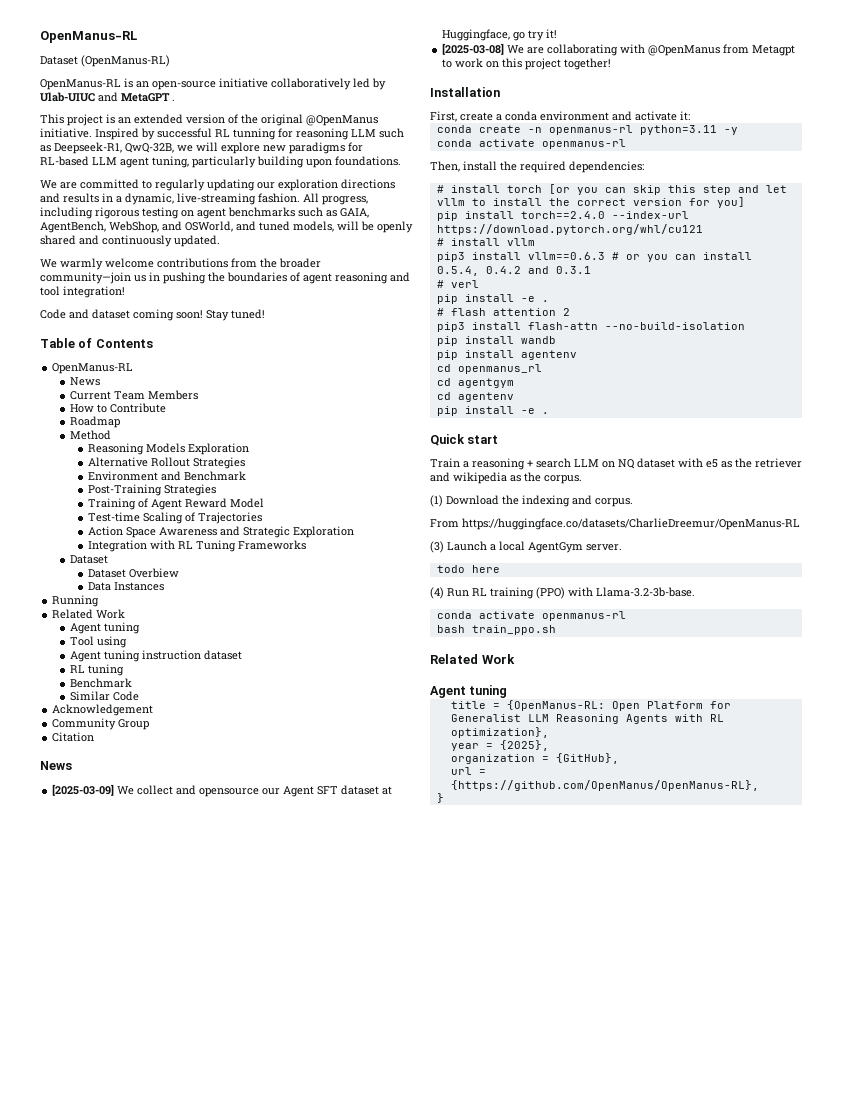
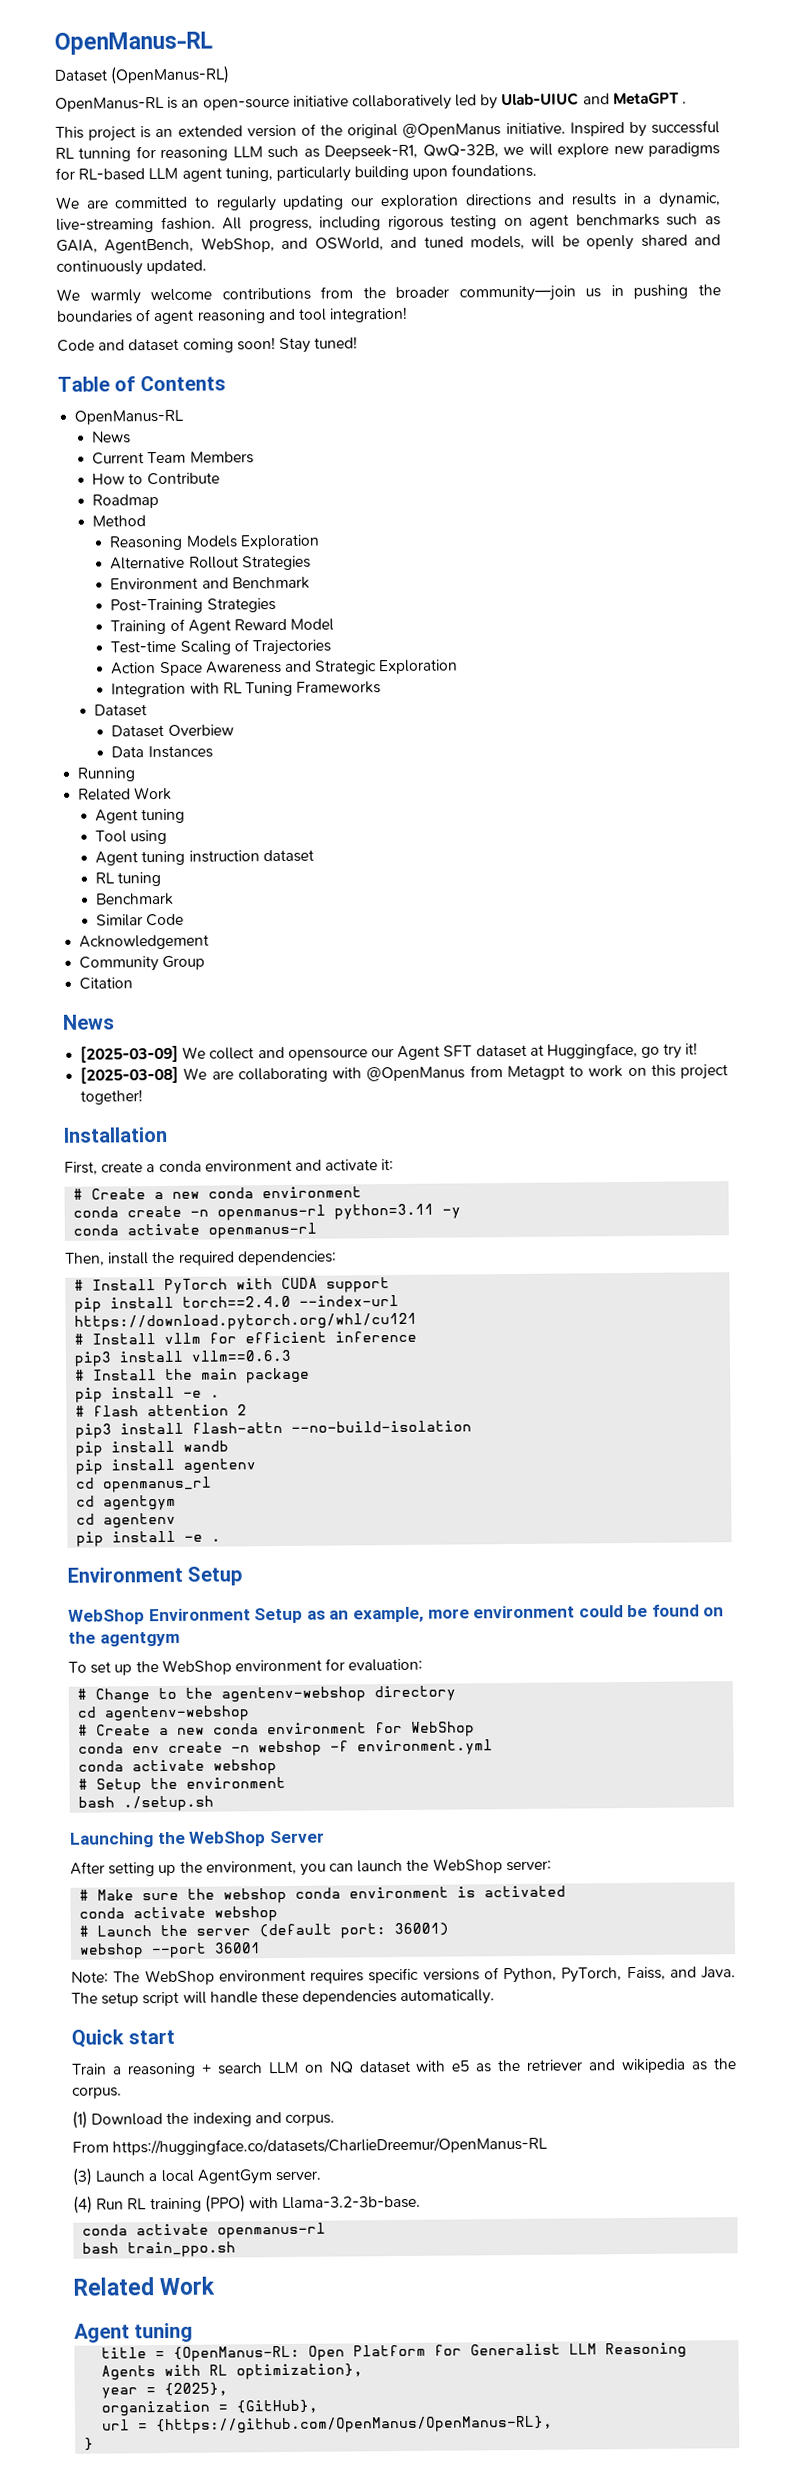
(690, 116) none -> [73,1186,363,1200] // # Create a new conda environment
[450,184,787,195] [436,197,745,208] install torch [or you can skip this step and let vllm to install the correct version for you] -> [92,1277,391,1294] Install PyTorch with CUDA support
[450,238,535,246] install vllm -> [92,1330,418,1345] Install vllm for efficient inference
[611,252,752,262] [436,266,591,276] [436,280,479,288] # or you can install 0.5.4, 0.4.2 and 0.3.1 // # verl -> [75,1367,311,1384] // # Install the main package
(549, 413) none -> [67,1566,243,1586] [68,1604,725,1625] [68,1631,180,1647] [68,1658,424,1676] [77,1685,457,1704] [77,1705,251,1722] [78,1721,476,1737] [78,1739,494,1757] [78,1759,278,1775] [78,1776,287,1794] [78,1795,215,1812] [70,1830,325,1848] [70,1858,552,1877] [79,1885,567,1904] [79,1906,279,1922] [79,1922,450,1939] [79,1942,262,1959] [71,1966,736,1986] [71,1989,496,2007] // Environment Setup // WebShop Environment Setup as an example, more environment could be found on the agentgym // To set up the WebShop environment for evaluation: // # Change to the agentenv-webshop directory // cd agentenv-webshop // # Create a new conda environment for WebShop // conda env create -n webshop -f environment.yml // conda activate webshop // # Setup the environment // bash ./setup.sh // Launching the WebShop Server // After setting up the environment, you can launch the WebShop server: // # Make sure the webshop conda environment is activated // conda activate webshop // # Launch the server (default port: 36001) // webshop --port 36001 // Note: The WebShop environment requires specific versions of Python, PyTorch, Faiss, and Java. The setup script will handle these dependencies automatically.
[436,565,500,573] // todo here -> (321, 2176) none

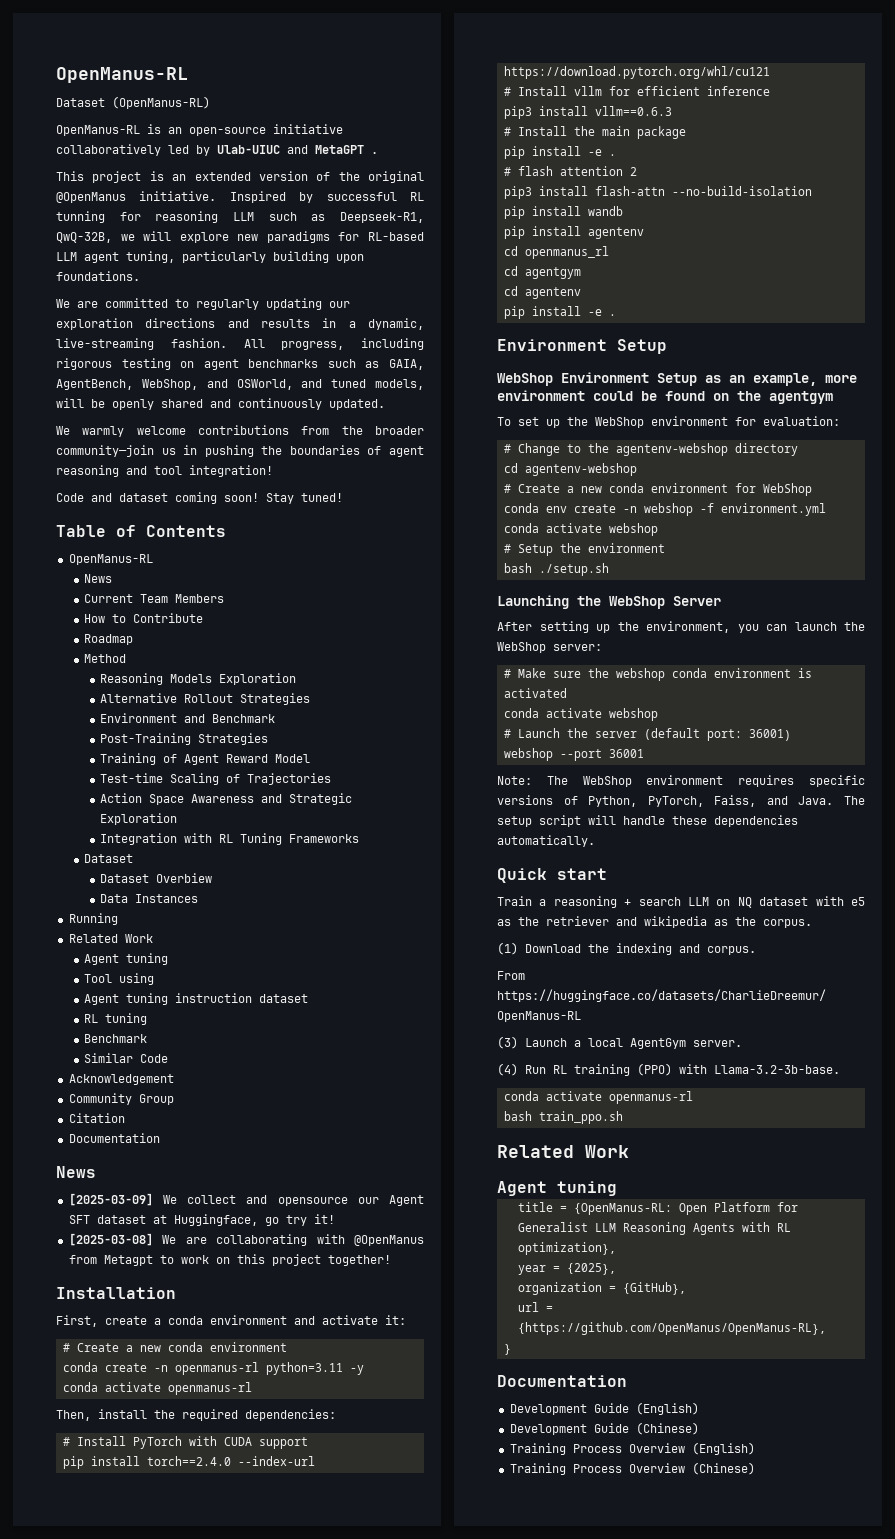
(134, 983) none -> [68,1133,160,1143] // Documentation
(95, 2444) none -> [497,1375,627,1387] [509,1402,699,1415] [509,1422,699,1435] [509,1442,755,1455] [509,1462,755,1475] // Documentation // Development Guide (English) // Development Guide (Chinese) // Training Process Overview (English) // Training Process Overview (Chinese)

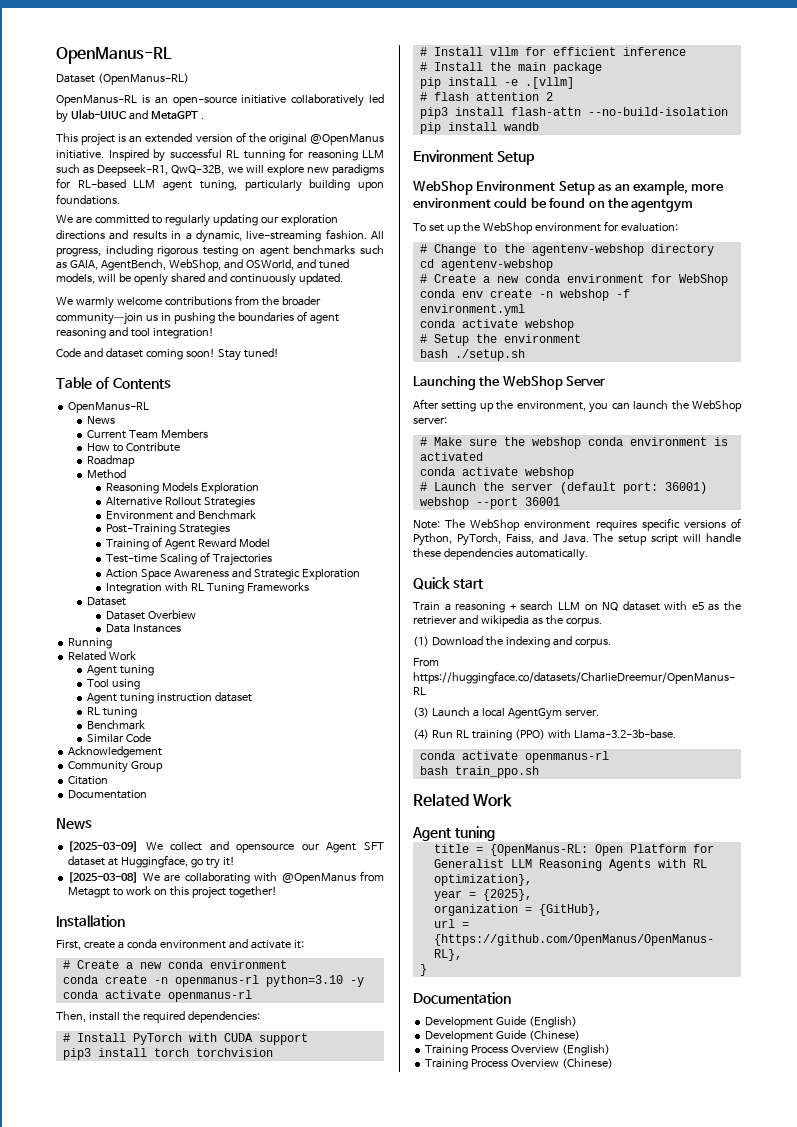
[265,1362,343,1375] python=3.11 -> [265,975,343,987] python=3.10
[62,1456,315,1469] [503,66,770,79] pip install torch==2.4.0 --index-url https://download.pytorch.org/whl/cu121 -> [62,1048,273,1060] pip3 install torch torchvision
[503,106,672,119] // pip3 install vllm==0.6.3 -> (686, 51) none
[608,154,616,156] . -> [524,77,574,89] .[vllm]
[503,226,644,239] [503,246,609,259] [503,266,581,279] [503,286,581,299] [503,306,616,319] // pip install agentenv // cd openmanus_rl // cd agentgym // cd agentenv // pip install -e . -> (539, 126) none

